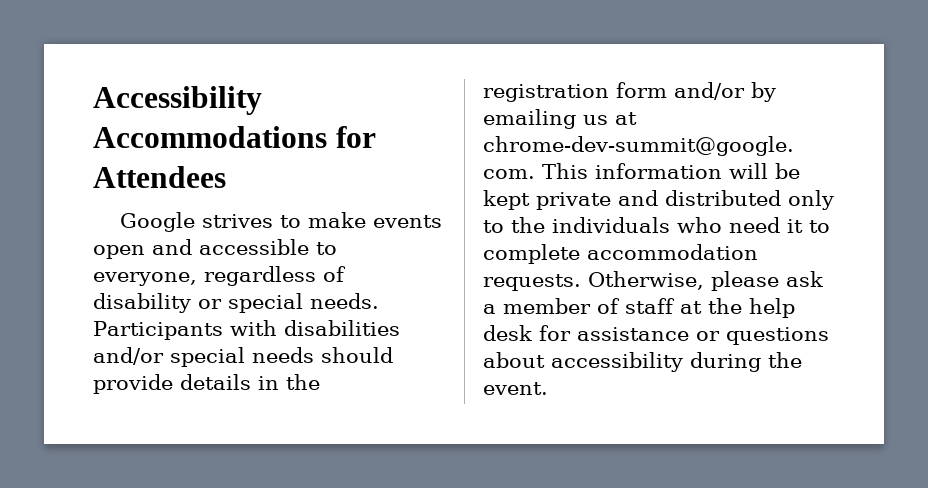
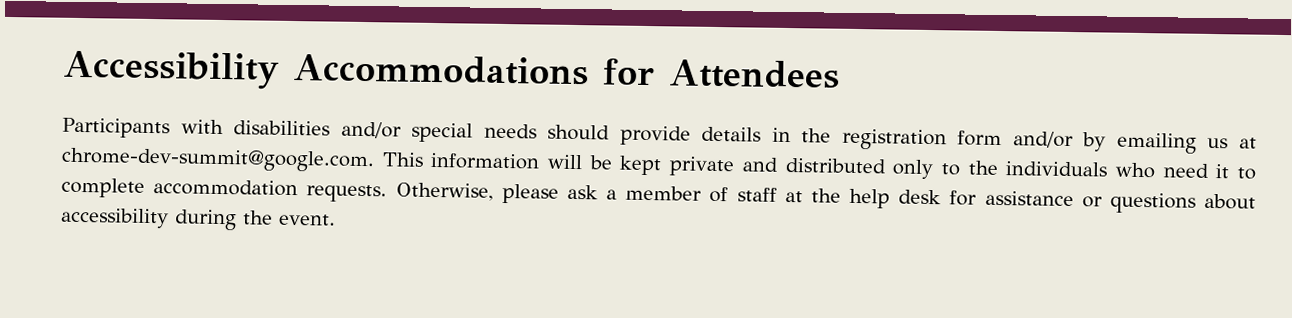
[120,212,443,232] [93,239,337,259] [93,266,346,286] [93,293,379,313] Google strives to make events open and accessible to everyone, regardless of disability or special needs. -> (840, 74) none

